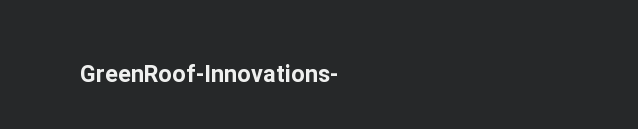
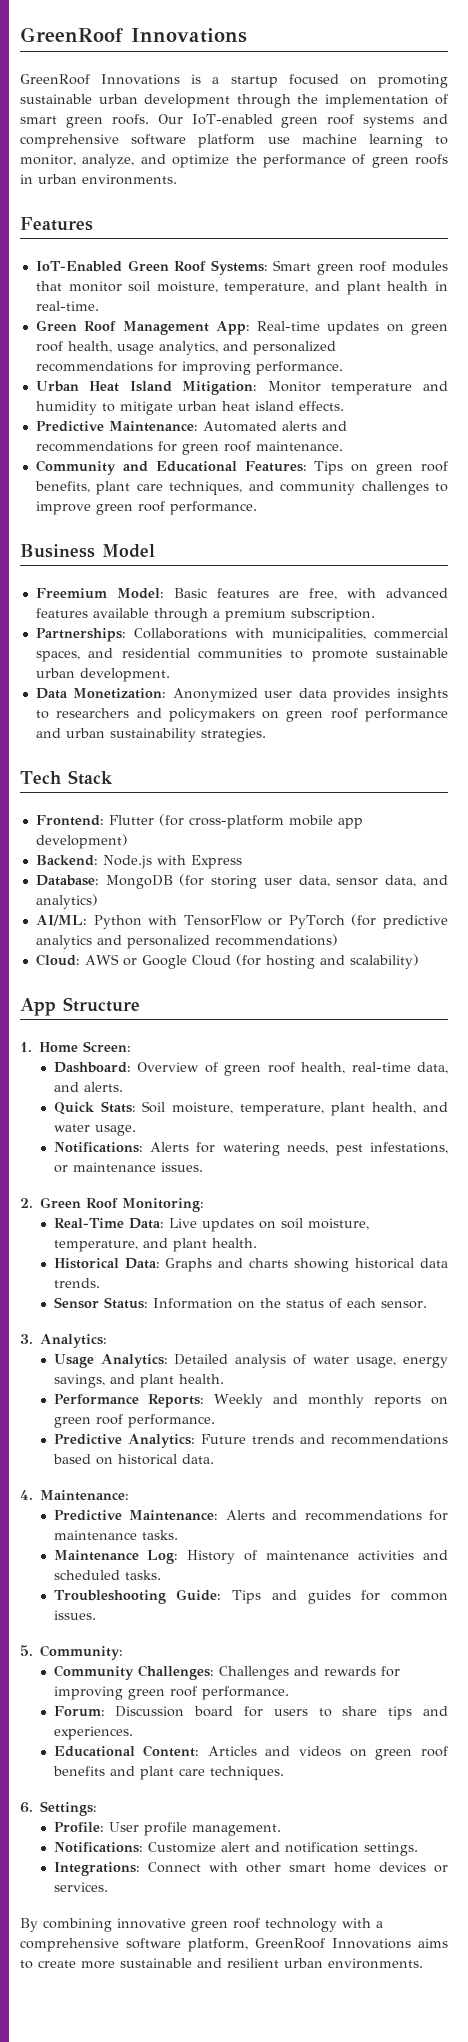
[80,64,338,82] GreenRoof-Innovations- -> [20,27,247,43] [20,74,449,88] [20,94,448,108] [20,114,448,128] [20,134,449,148] [20,154,448,168] [20,174,177,185] [20,217,93,231] [35,260,448,275] [35,281,449,295] [35,301,99,311] [35,320,448,335] [35,341,336,355] [35,361,343,375] [35,381,448,395] [35,401,344,415] [35,421,347,432] [35,441,343,455] [35,460,448,475] [34,481,449,495] [35,501,257,515] [20,544,155,558] [35,588,449,600] [35,608,375,622] [35,628,448,642] [35,648,449,662] [35,668,170,682] [35,688,448,702] [35,708,448,722] [35,728,266,742] [20,770,113,785] [35,814,363,829] [35,834,128,849] [35,855,242,869] [35,874,449,889] [35,894,98,909] [35,914,448,929] [35,934,338,949] [35,954,419,969] [20,997,140,1016] [20,1041,132,1052] [53,1062,448,1076] [53,1082,123,1092] [53,1101,449,1116] [53,1124,136,1136] [53,1142,449,1156] [53,1162,203,1173] [20,1197,205,1212] [53,1218,369,1232] [53,1238,257,1252] [53,1258,449,1272] [53,1278,100,1288] [53,1297,427,1309] [20,1334,108,1348] [53,1354,449,1368] [53,1374,224,1388] [53,1394,448,1408] [53,1414,215,1428] [53,1434,449,1448] [52,1454,214,1465] [20,1490,130,1501] [53,1510,448,1521] [53,1530,178,1540] [53,1550,449,1564] [53,1570,161,1580] [53,1589,449,1604] [53,1610,96,1620] [20,1645,124,1660] [53,1665,400,1680] [53,1686,289,1700] [53,1706,449,1720] [53,1726,133,1740] [53,1745,449,1760] [52,1766,284,1780] [20,1801,98,1816] [53,1822,281,1836] [53,1842,418,1856] [53,1862,448,1876] [53,1882,108,1892] [20,1918,383,1932] [20,1938,448,1952] [20,1958,423,1969] GreenRoof Innovations // GreenRoof Innovations is a startup focused on promoting sustainable urban development through the implementation of smart green roofs. Our IoT-enabled green roof systems and comprehensive software platform use machine learning to monitor, analyze, and optimize the performance of green roofs in urban environments. // Features // IoT-Enabled Green Roof Systems: Smart green roof modules that monitor soil moisture, temperature, and plant health in real-time. // Green Roof Management App: Real-time updates on green roof health, usage analytics, and personalized recommendations for improving performance. // Urban Heat Island Mitigation: Monitor temperature and humidity to mitigate urban heat island effects. // Predictive Maintenance: Automated alerts and recommendations for green roof maintenance. // Community and Educational Features: Tips on green roof benefits, plant care techniques, and community challenges to improve green roof performance. // Business Model // Freemium Model: Basic features are free, with advanced features available through a premium subscription. // Partnerships: Collaborations with municipalities, commercial spaces, and residential communities to promote sustainable urban development. // Data Monetization: Anonymized user data provides insights to researchers and policymakers on green roof performance and urban sustainability strategies. // Tech Stack // Frontend: Flutter (for cross-platform mobile app development) // Backend: Node.js with Express // Database: MongoDB (for storing user data, sensor data, and analytics) // AI/ML: Python with TensorFlow or PyTorch (for predictive analytics and personalized recommendations) // Cloud: AWS or Google Cloud (for hosting and scalability) // App Structure // 1. Home Screen: // Dashboard: Overview of green roof health, real-time data, and alerts. // Quick Stats: Soil moisture, temperature, plant health, and water usage. // Notifications: Alerts for watering needs, pest infestations, or maintenance issues. // 2. Green Roof Monitoring: // Real-Time Data: Live updates on soil moisture, temperature, and plant health. // Historical Data: Graphs and charts showing historical data trends. // Sensor Status: Information on the status of each sensor. // 3. Analytics: // Usage Analytics: Detailed analysis of water usage, energy savings, and plant health. // Performance Reports: Weekly and monthly reports on green roof performance. // Predictive Analytics: Future trends and recommendations based on historical data. // 4. Maintenance: // Predictive Maintenance: Alerts and recommendations for maintenance tasks. // Maintenance Log: History of maintenance activities and scheduled tasks. // Troubleshooting Guide: Tips and guides for common issues. // 5. Community: // Community Challenges: Challenges and rewards for improving green roof performance. // Forum: Discussion board for users to share tips and experiences. // Educational Content: Articles and videos on green roof benefits and plant care techniques. // 6. Settings: // Profile: User profile management. // Notifications: Customize alert and notification settings. // Integrations: Connect with other smart home devices or services. // By combining innovative green roof technology with a comprehensive software platform, GreenRoof Innovations aims to create more sustainable and resilient urban environments.

